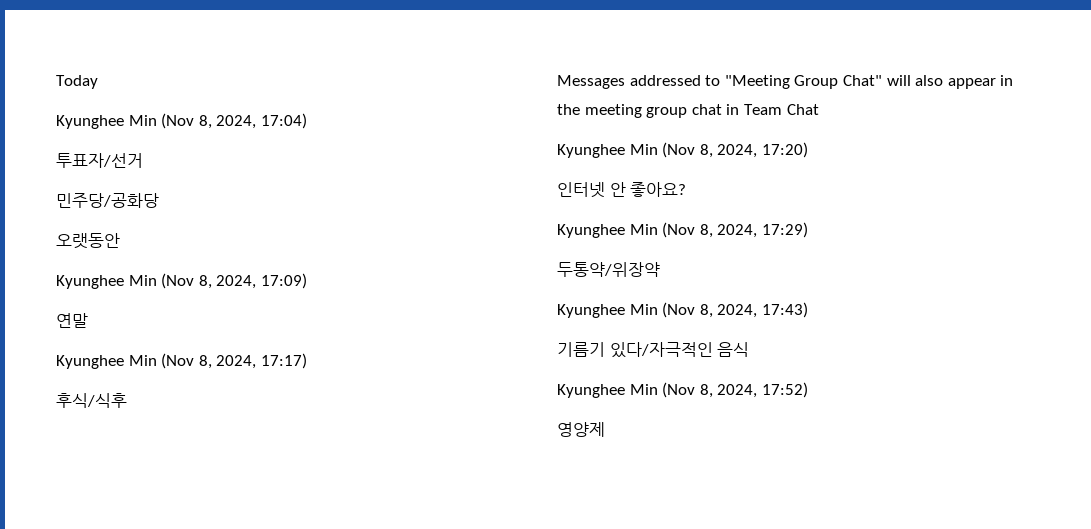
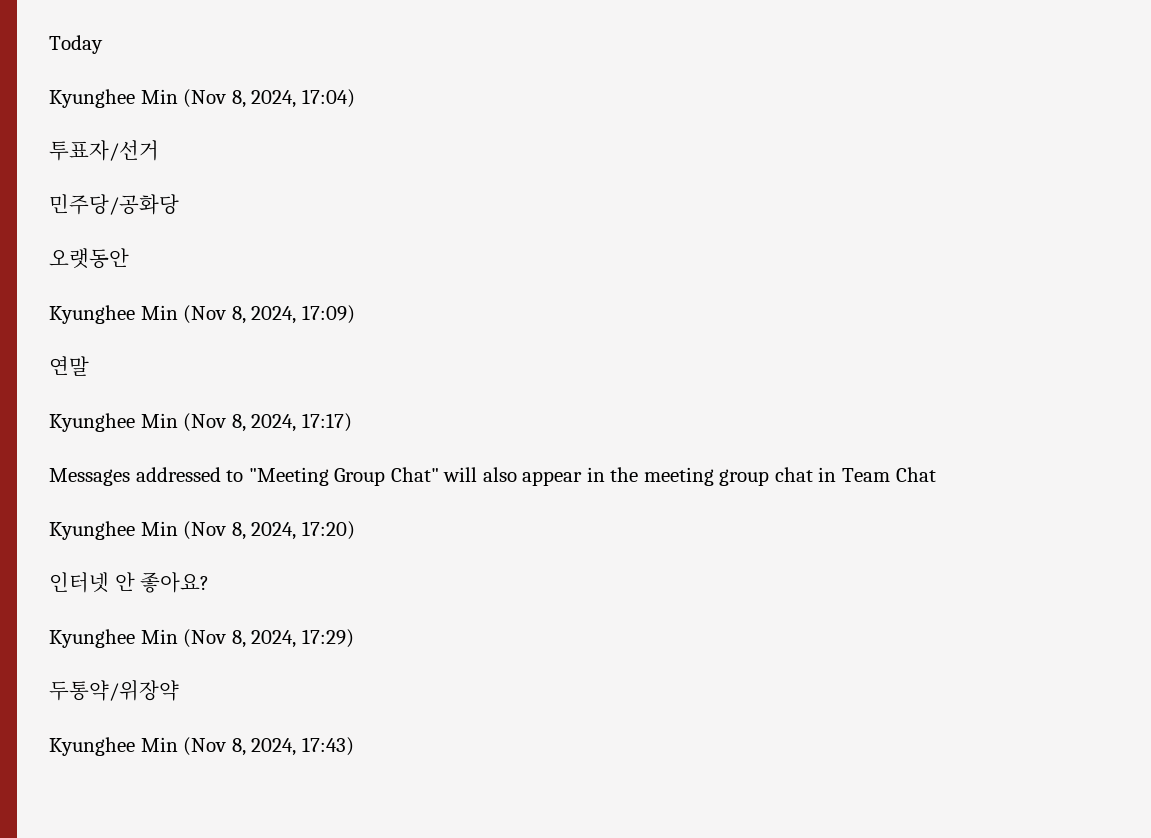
[56,393,127,408] // 후식/식후 -> (352, 422) none
[557,342,750,358] [557,382,808,398] [557,422,605,437] // 기름기 있다/자극적인 음식 // Kyunghee Min (Nov 8, 2024, 17:52) // 영양제 -> (354, 746) none

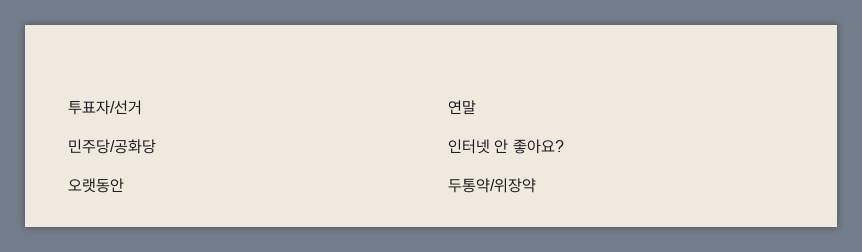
[49,35,103,54] [49,89,355,108] [49,140,159,161] [49,194,179,215] [49,248,129,269] [49,305,355,324] [49,356,89,376] [49,413,352,432] [49,467,936,486] [49,521,355,540] [49,572,210,593] [49,629,354,648] [49,680,179,701] [49,737,354,756] Today // Kyunghee Min (Nov 8, 2024, 17:04) // 투표자/선거 // 민주당/공화당 // 오랫동안 // Kyunghee Min (Nov 8, 2024, 17:09) // 연말 // Kyunghee Min (Nov 8, 2024, 17:17) // Messages addressed to "Meeting Group Chat" will also appear in the meeting group chat in Team Chat // Kyunghee Min (Nov 8, 2024, 17:20) // 인터넷 안 좋아요? // Kyunghee Min (Nov 8, 2024, 17:29) // 두통약/위장약 // Kyunghee Min (Nov 8, 2024, 17:43) -> [68,100,142,115] [68,139,156,154] [68,178,124,193] [448,100,476,115] [448,139,564,154] [448,178,536,193] 투표자/선거 // 민주당/공화당 // 오랫동안 // 연말 // 인터넷 안 좋아요? // 두통약/위장약

